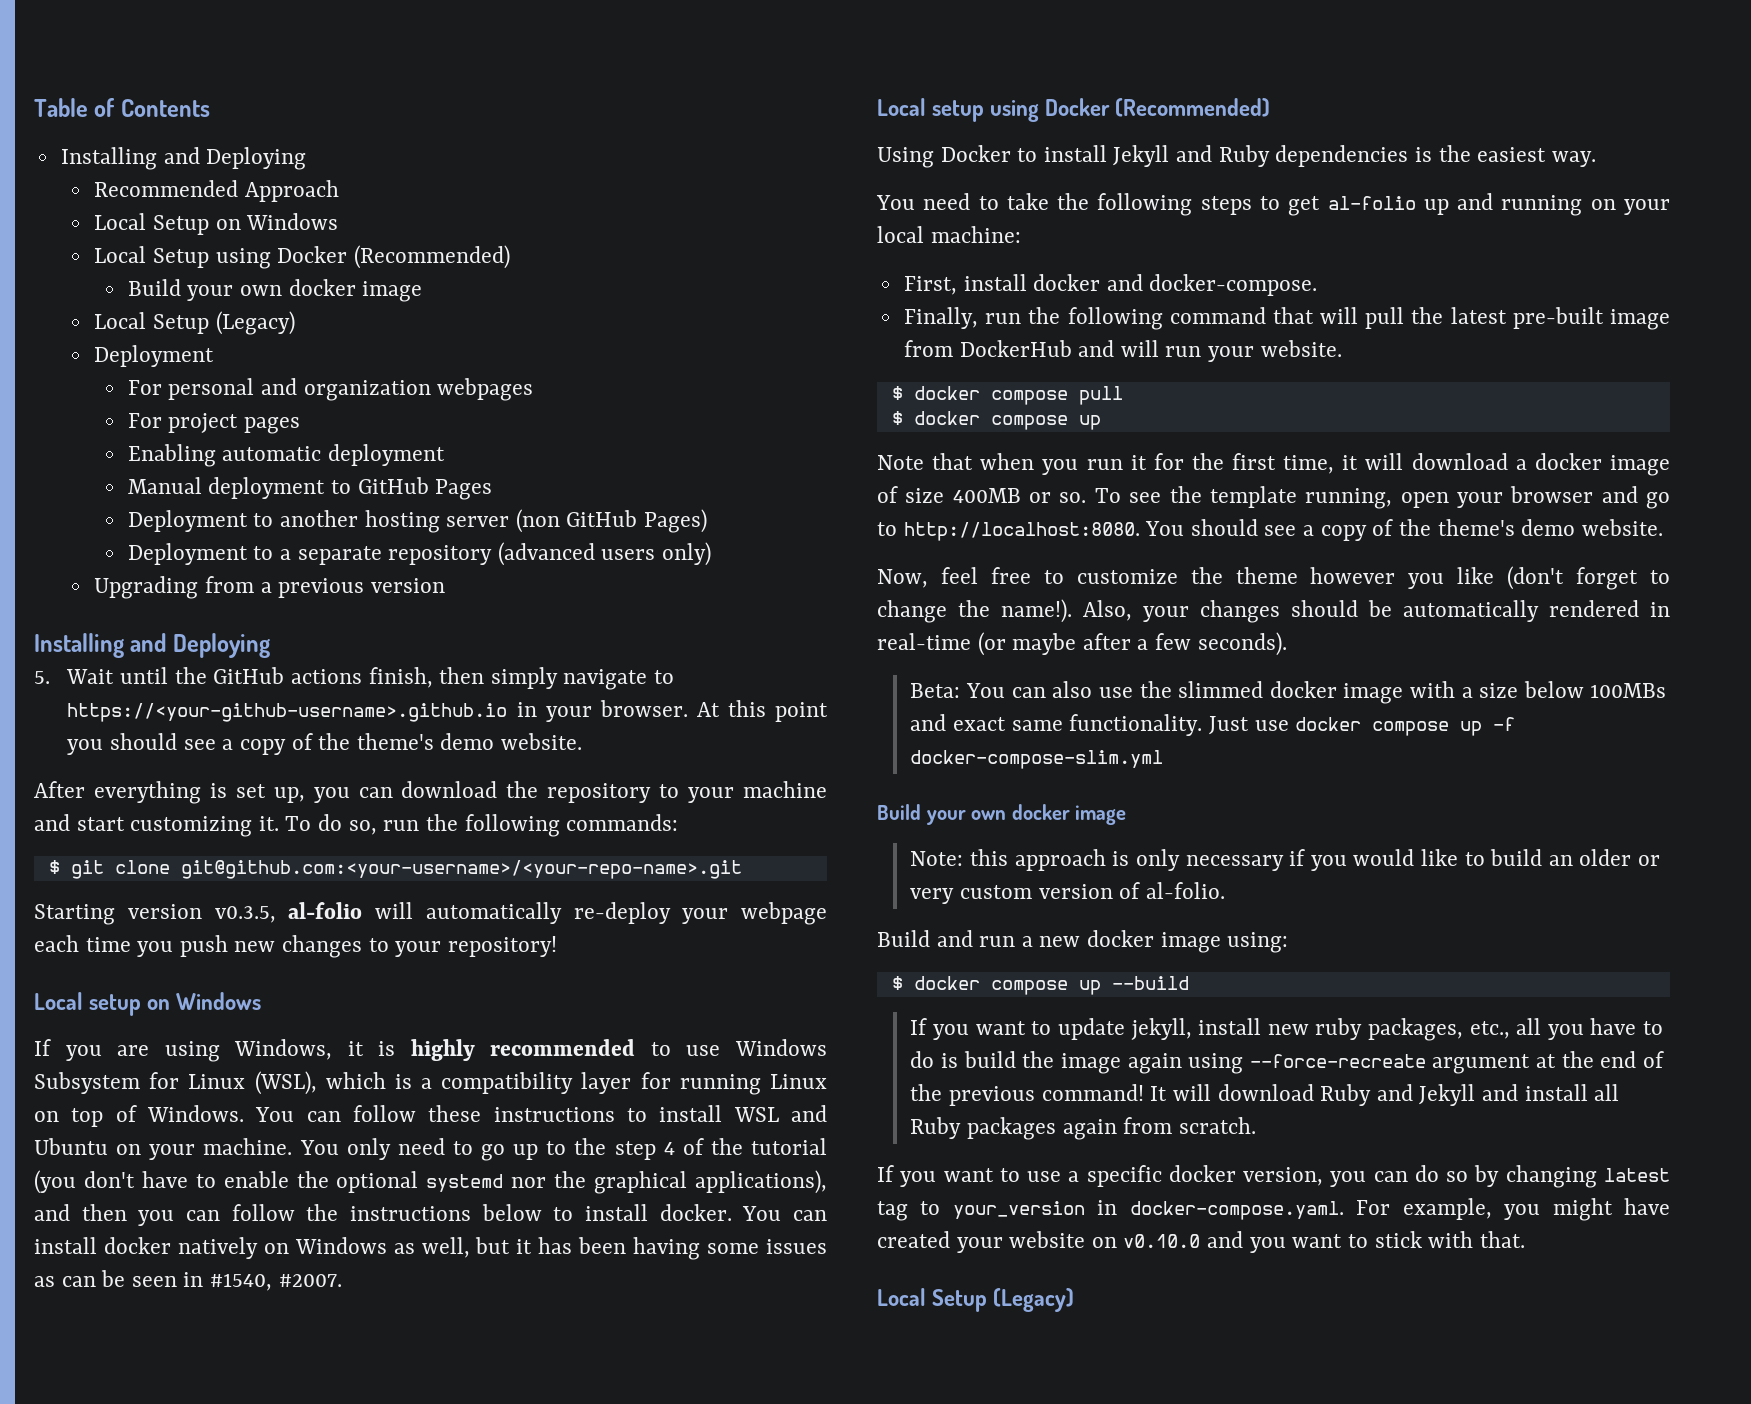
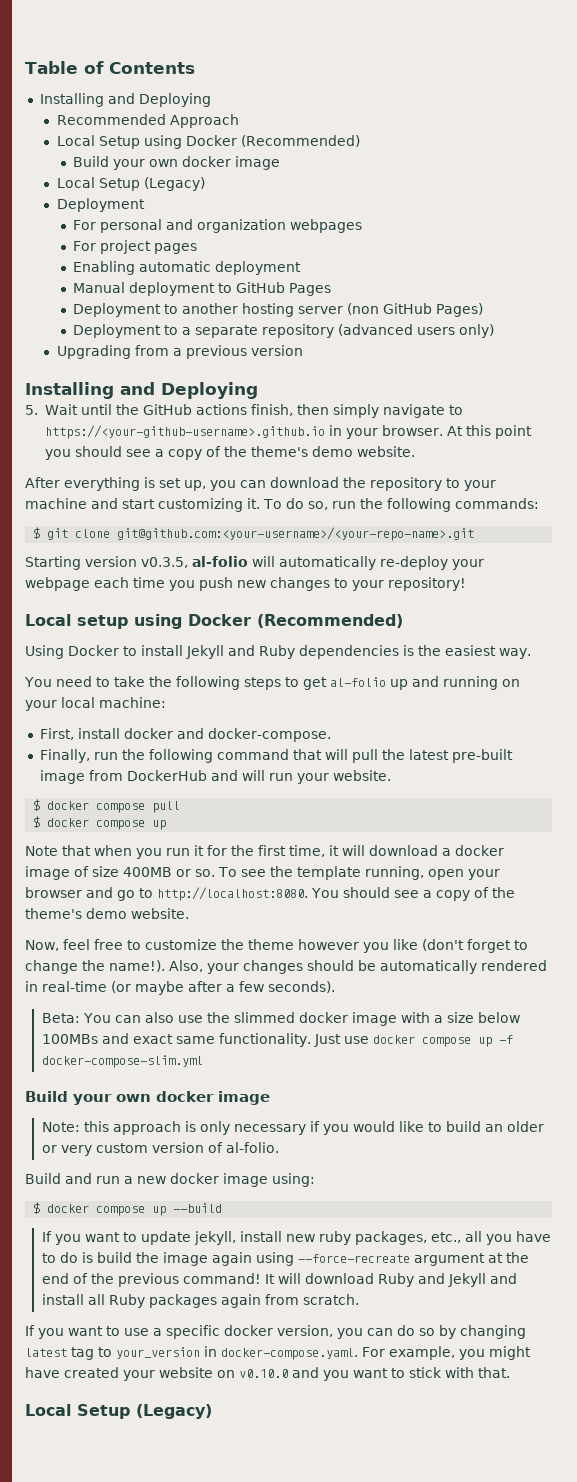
[94,213,339,235] // Local Setup on Windows -> (239, 121) none
[34,992,262,1016] [34,1039,827,1062] [34,1071,827,1095] [34,1105,828,1127] [34,1138,827,1161] [34,1170,827,1194] [34,1204,827,1226] [34,1237,827,1260] [34,1270,342,1291] // Local setup on Windows // If you are using Windows, it is highly recommended to use Windows Subsystem for Linux (WSL), which is a compatibility layer for running Linux on top of Windows. You can follow these instructions to install WSL and Ubuntu on your machine. You only need to go up to the step 4 of the tutorial (you don't have to enable the optional systemd nor the graphical applications), and then you can follow the instructions below to install docker. You can install docker natively on Windows as well, but it has been having some issues as can be seen in #1540, #2007. -> (466, 584) none

